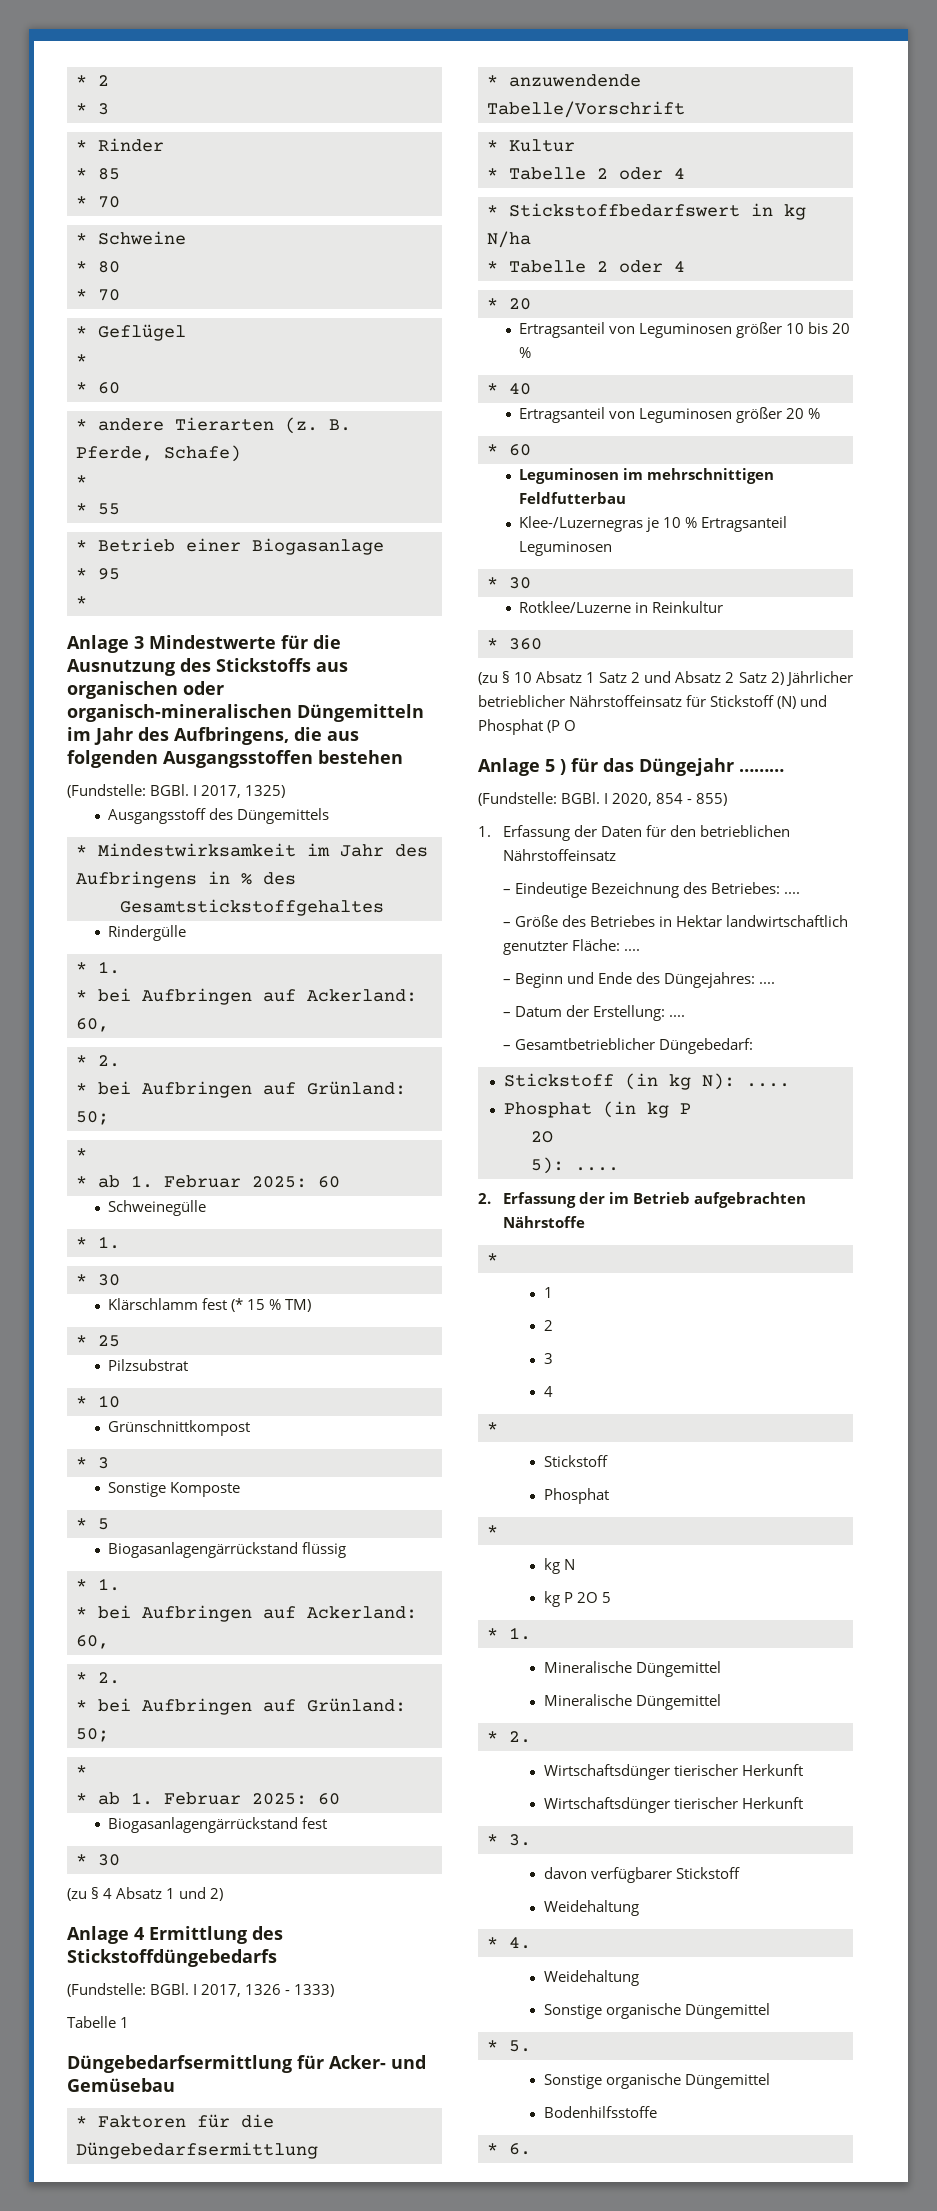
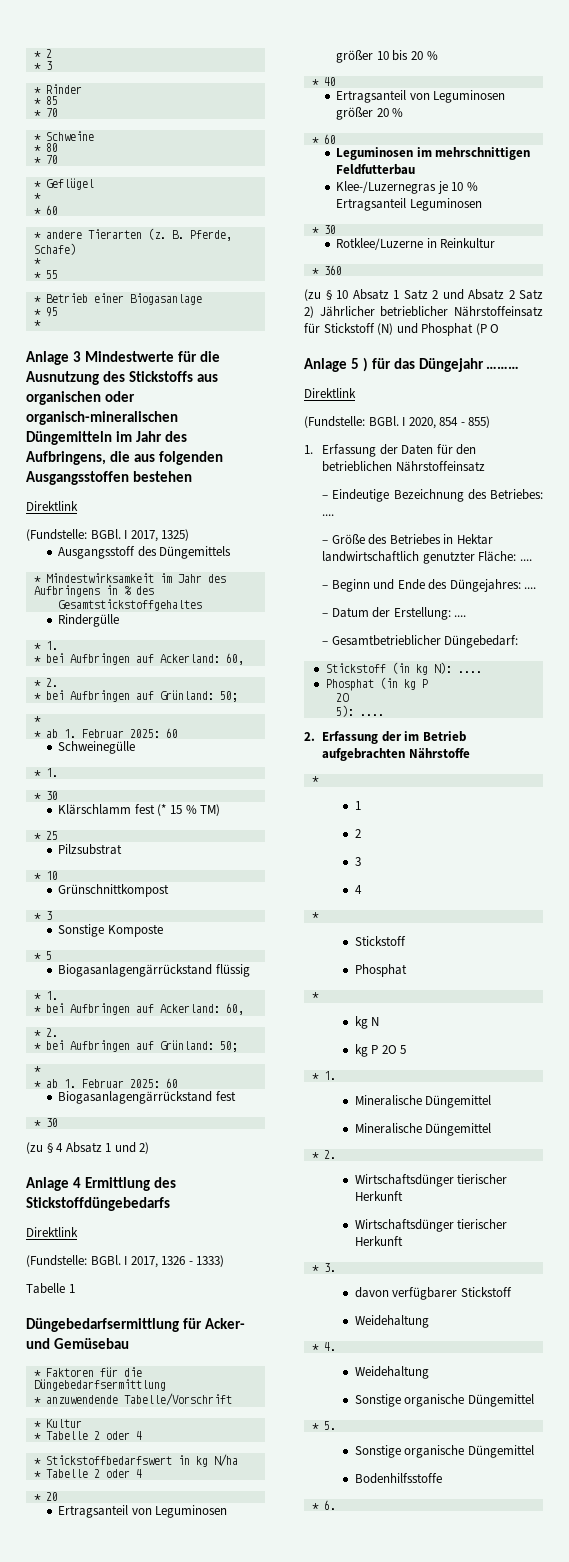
(403, 757) none -> [26,501,78,511] // Direktlink
(277, 1958) none -> [26,1227,78,1237] // Direktlink
(784, 770) none -> [304,388,356,398] // Direktlink

